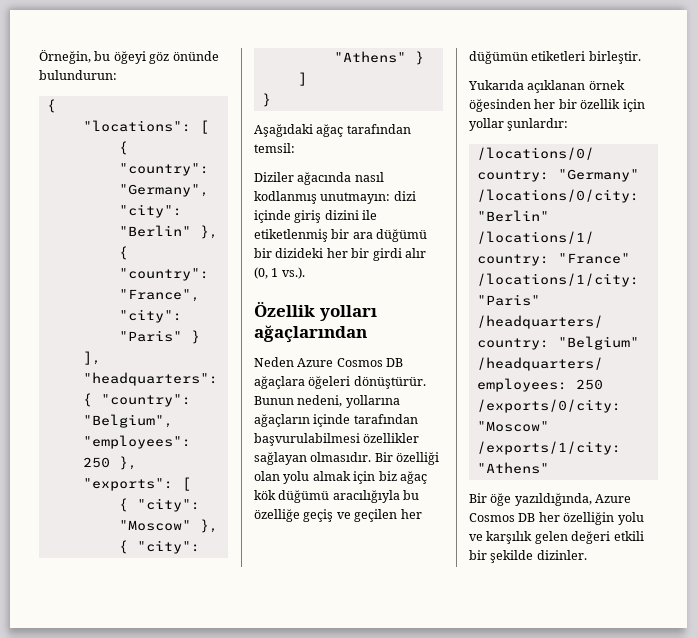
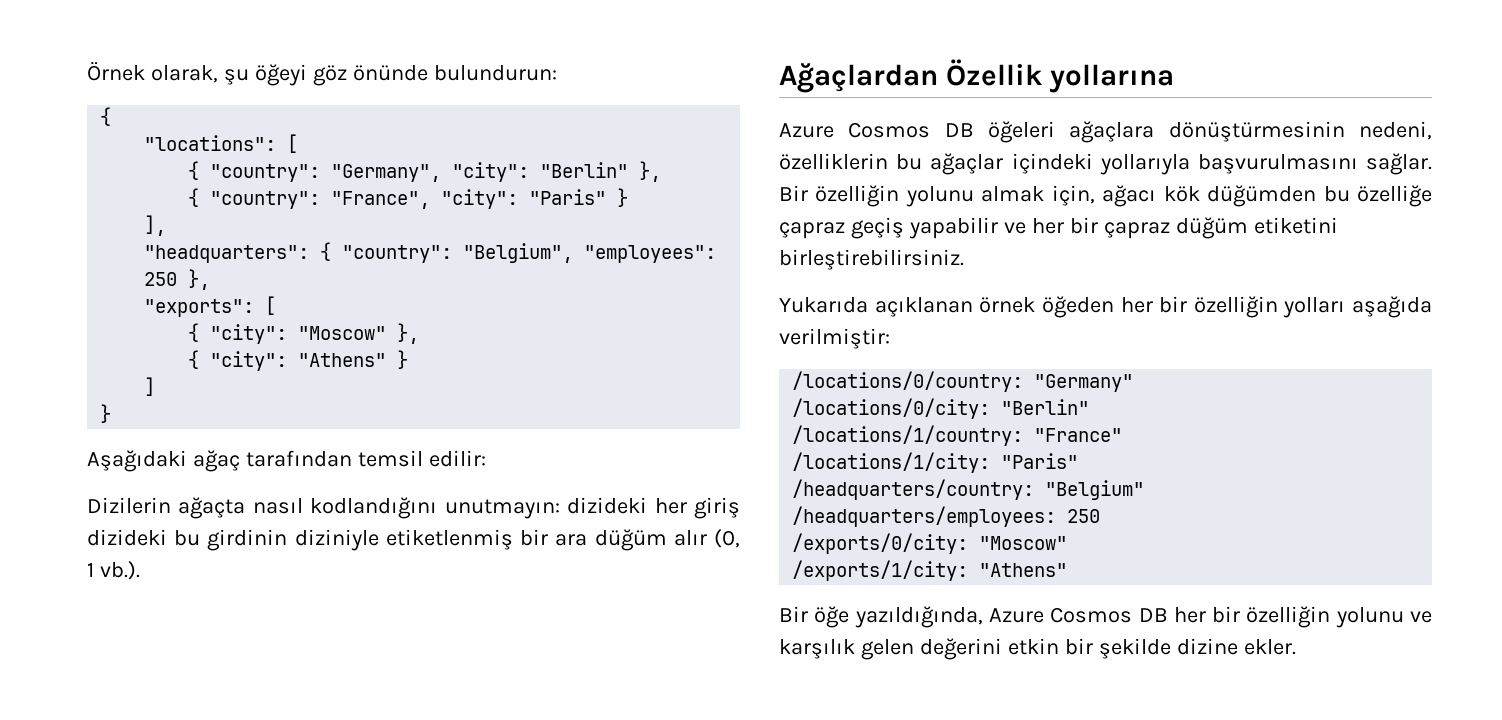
[39,50,111,64] Örneğin, bu -> [87,61,249,85] Örnek olarak, şu
[254,143,295,153] [254,172,384,185] [254,191,416,204] [254,210,378,223] [254,229,428,242] [254,248,426,261] [254,267,305,279] [254,301,377,321] [254,325,367,343] [254,357,404,367] [254,376,426,389] [254,395,400,408] [254,414,418,427] [254,433,420,446] [254,452,440,465] [254,471,427,484] [254,490,420,503] [254,509,422,522] [469,51,641,64] temsil: // Diziler ağacında nasıl kodlanmış unutmayın: dizi içinde giriş dizini ile etiketlenmiş bir ara düğümü bir dizideki her bir girdi alır (0, 1 vs.). // Özellik yolları ağaçlarından // Neden Azure Cosmos DB ağaçlara öğeleri dönüştürür. Bunun nedeni, yollarına ağaçların içinde tarafından başvurulabilmesi özellikler sağlayan olmasıdır. Bir özelliği olan yolu almak için biz ağaç kök düğümü aracılığıyla bu özelliğe geçiş ve geçilen her düğümün etiketleri birleştir. -> [357,450,486,467] [87,497,741,519] [87,529,740,551] [87,561,140,580] [779,59,1174,93] [779,121,1432,143] [779,153,1432,175] [779,185,1432,207] [779,217,1338,239] [779,249,964,270] temsil edilir: // Dizilerin ağaçta nasıl kodlandığını unutmayın: dizideki her giriş dizideki bu girdinin diziniyle etiketlenmiş bir ara düğüm alır (0, 1 vb.). // Ağaçlardan Özellik yollarına // Azure Cosmos DB öğeleri ağaçlara dönüştürmesinin nedeni, özelliklerin bu ağaçlar içindeki yollarıyla başvurulmasını sağlar. Bir özelliğin yolunu almak için, ağacı kök düğümden bu özelliğe çapraz geçiş yapabilir ve her bir çapraz düğüm etiketini birleştirebilirsiniz.
[469,99,645,112] [469,118,569,131] öğesinden her bir özellik için yollar şunlardır: -> [1041,296,1432,318] [779,328,890,349] öğeden her bir özelliğin yolları aşağıda verilmiştir:
[563,512,644,525] [469,531,644,544] [469,550,587,563] özelliğin yolu ve karşılık gelen değeri etkili bir şekilde dizinler. -> [1212,606,1432,628] [779,638,1296,660] bir özelliğin yolunu ve karşılık gelen değerini etkin bir şekilde dizine ekler.

